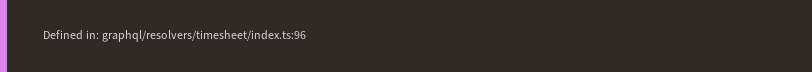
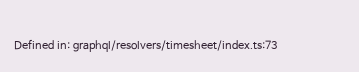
[102,30,307,42] graphql/resolvers/timesheet/index.ts:96 -> [72,40,277,52] graphql/resolvers/timesheet/index.ts:73

